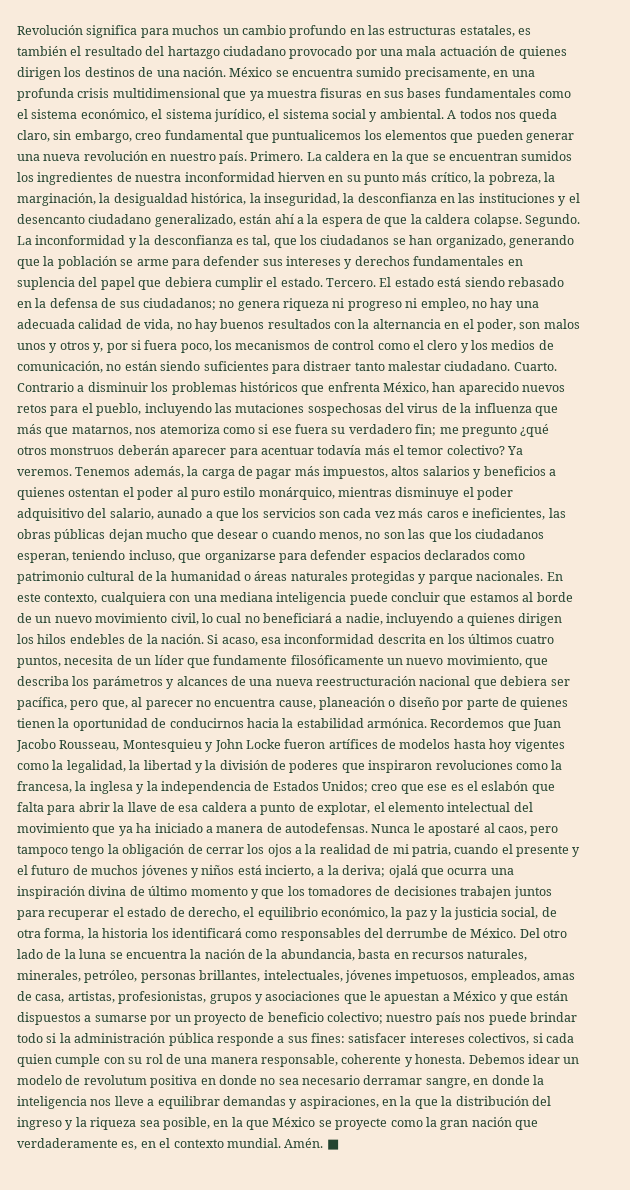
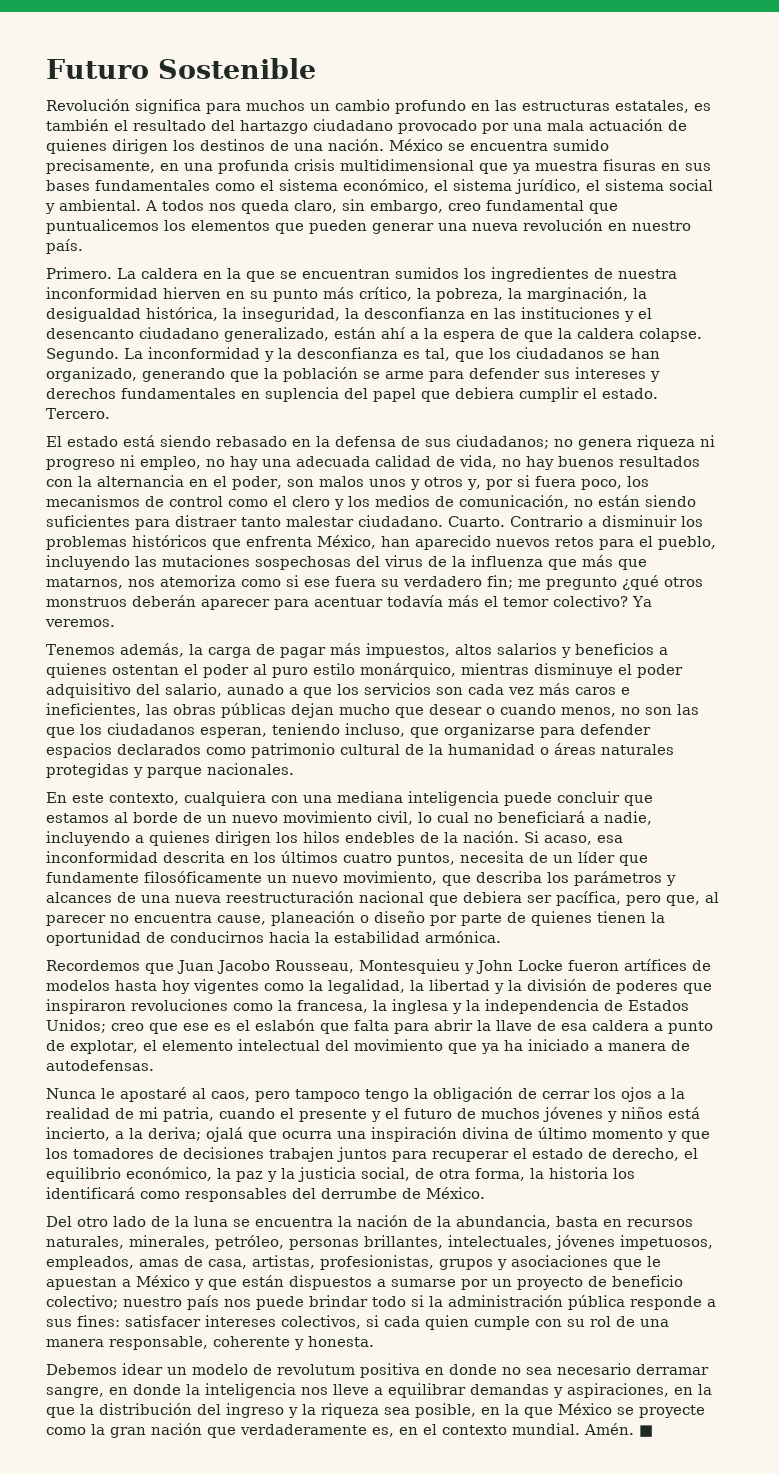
(17, 30) none -> [46,58,316,79] Futuro Sostenible //
(247, 157) none -> (83, 246) //
(376, 282) none -> (110, 413) //
(72, 472) none -> (115, 623) //
(544, 576) none -> (294, 769) //
(427, 723) none -> (501, 937) //
(368, 828) none -> (154, 1065) //
(517, 933) none -> (485, 1193) //
(466, 1059) none -> (374, 1341) //

